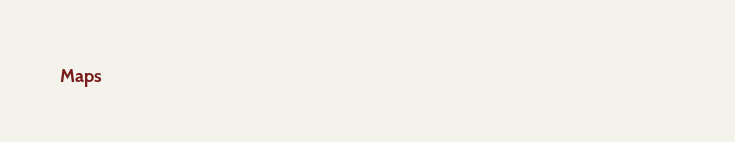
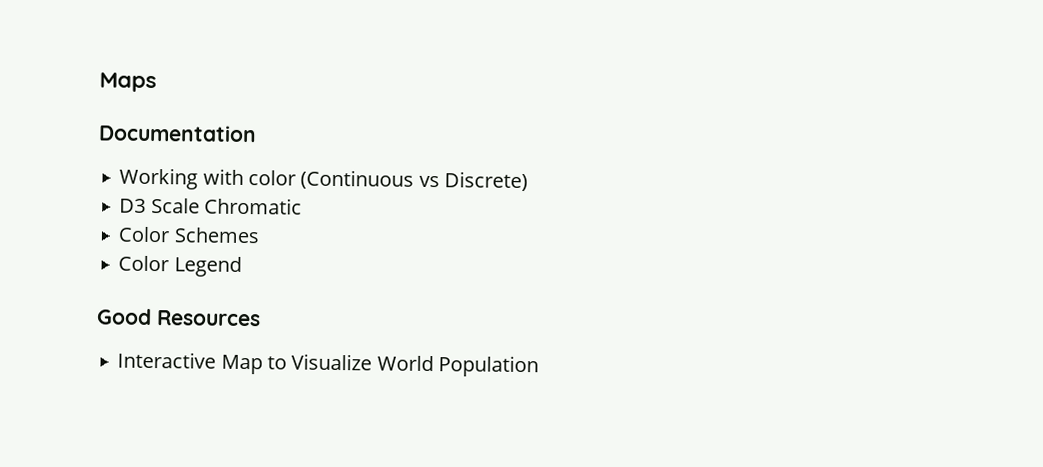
(102, 78) none -> [98,124,257,143] [119,167,528,192] [119,197,302,215] [118,226,260,244] [118,255,242,277] [96,308,261,327] [117,351,539,378] // Documentation // Working with color (Continuous vs Discrete) // D3 Scale Chromatic // Color Schemes // Color Legend // Good Resources // Interactive Map to Visualize World Population

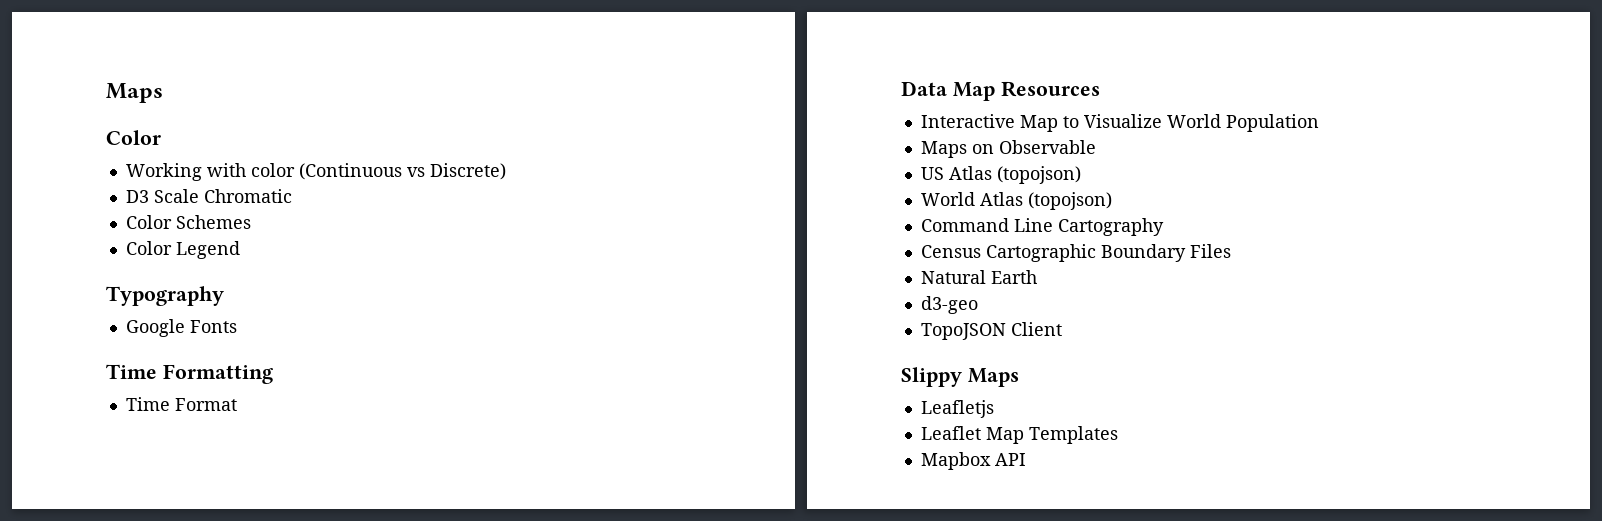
[99,72,157,93] [98,124,257,143] Maps // Documentation -> [106,83,163,103] [106,130,161,145] Maps // Color
[96,308,152,325] Good -> [106,286,224,306] [125,319,237,337] [106,364,273,384] [125,397,237,411] [901,81,995,101] Typography // Google Fonts // Time Formatting // Time Format // Data Map
(539, 366) none -> [920,140,1096,158] [920,166,1081,184] [920,192,1112,210] [920,218,1164,236] [920,244,1231,262] [920,270,1037,284] [920,296,978,314] [920,322,1062,340] [901,367,1019,387] [920,400,994,418] [920,426,1118,444] [920,452,1026,470] // Maps on Observable // US Atlas (topojson) // World Atlas (topojson) // Command Line Cartography // Census Cartographic Boundary Files // Natural Earth // d3-geo // TopoJSON Client // Slippy Maps // Leafletjs // Leaflet Map Templates // Mapbox API

